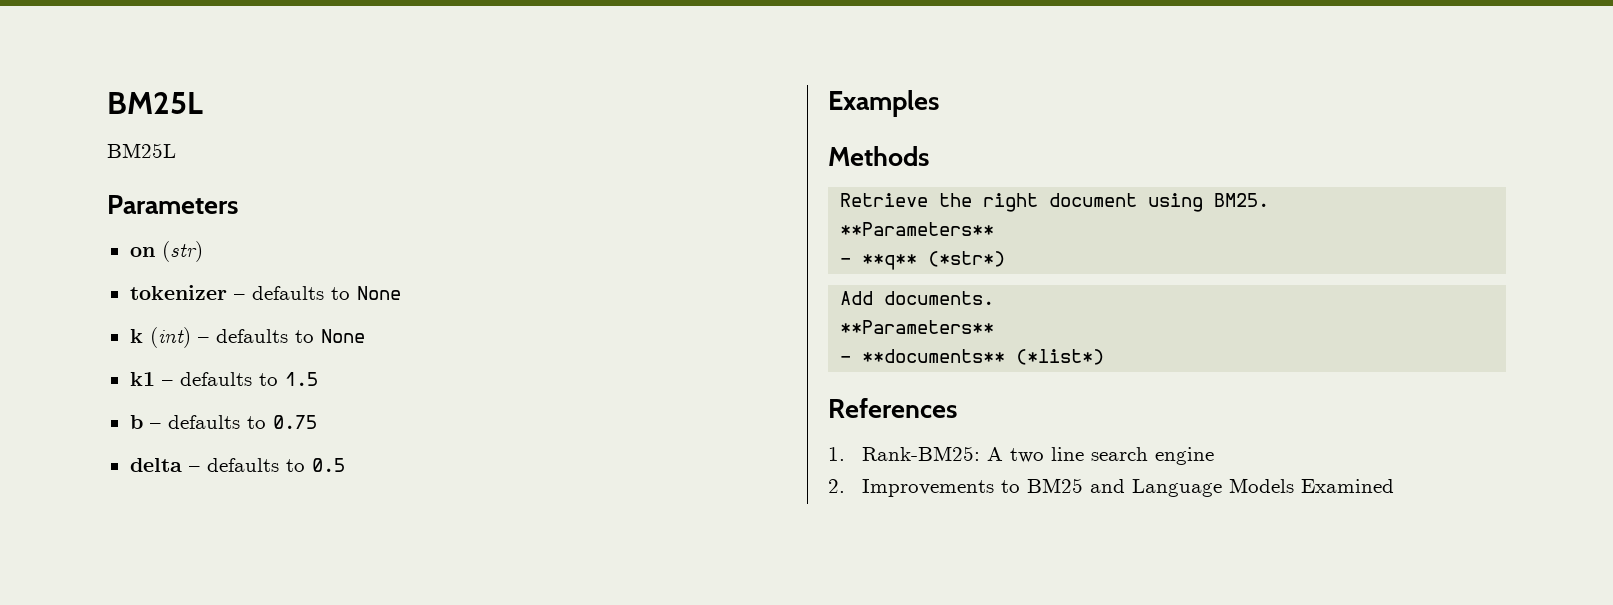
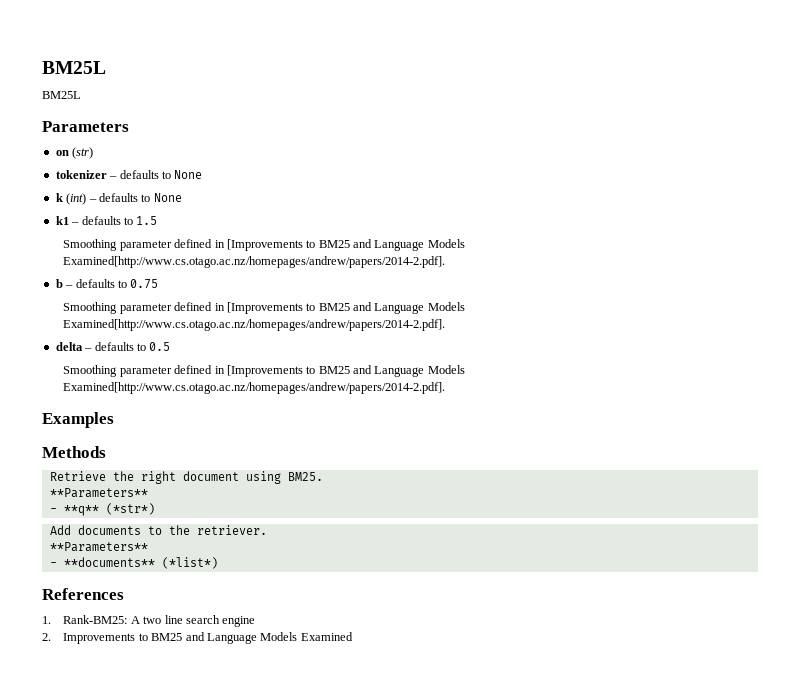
(318, 379) none -> [63,239,465,251] [63,256,446,268] // Smoothing parameter defined in [Improvements to BM25 and Language Models Examined[http://www.cs.otago.ac.nz/homepages/andrew/papers/2014-2.pdf].
(317, 422) none -> [63,302,465,314] [63,319,446,331] // Smoothing parameter defined in [Improvements to BM25 and Language Models Examined[http://www.cs.otago.ac.nz/homepages/andrew/papers/2014-2.pdf].
(345, 465) none -> [63,365,465,377] [63,382,446,394] // Smoothing parameter defined in [Improvements to BM25 and Language Models Examined[http://www.cs.otago.ac.nz/homepages/andrew/papers/2014-2.pdf].
[884,291,995,305] documents. -> [77,525,267,535] documents to the retriever.

